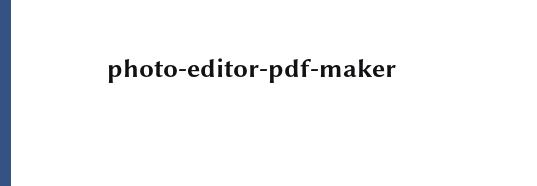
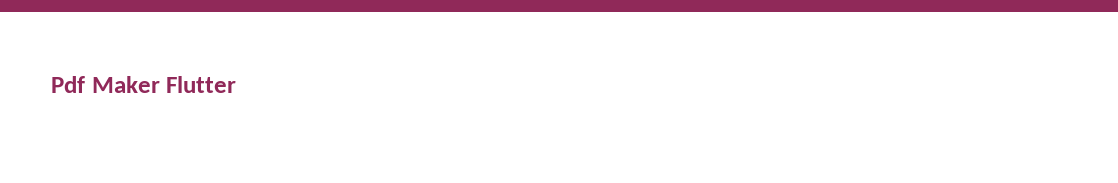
[107,58,396,83] photo-editor-pdf-maker -> [51,76,237,93] Pdf Maker Flutter

